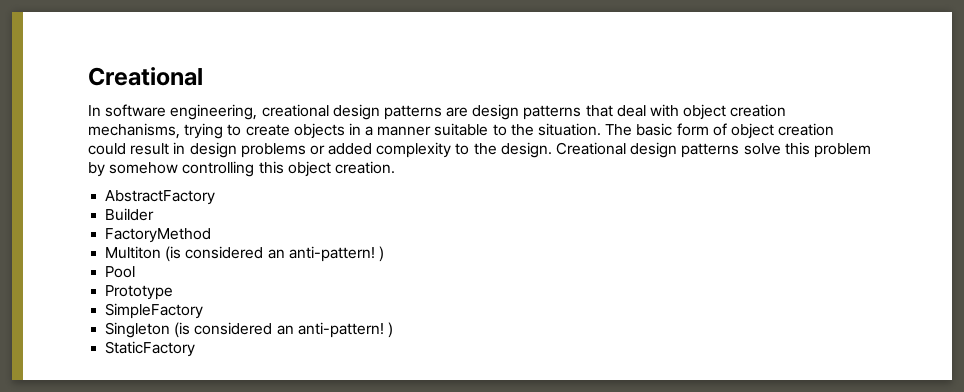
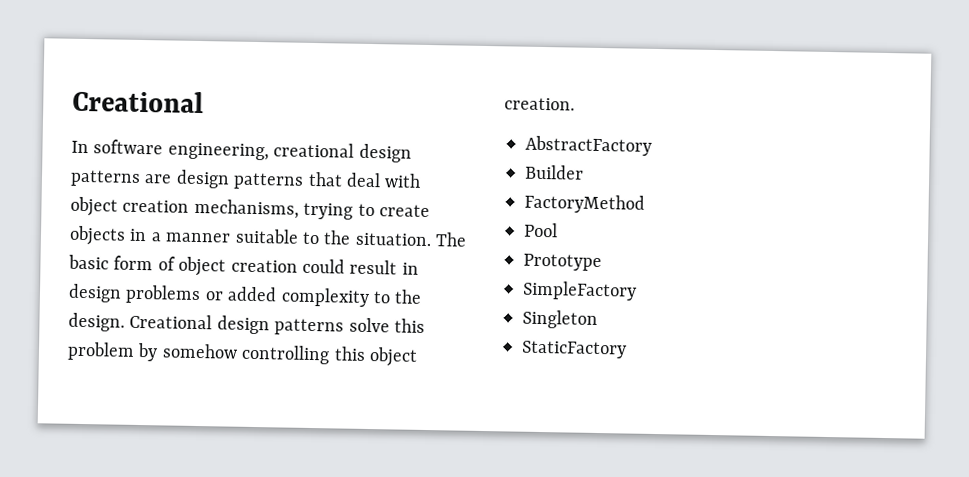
[105,246,384,262] // Multiton (is considered an anti-pattern! ) -> (645, 203) none
[174,322,393,338] (is considered an anti-pattern! ) -> (598, 319) none

